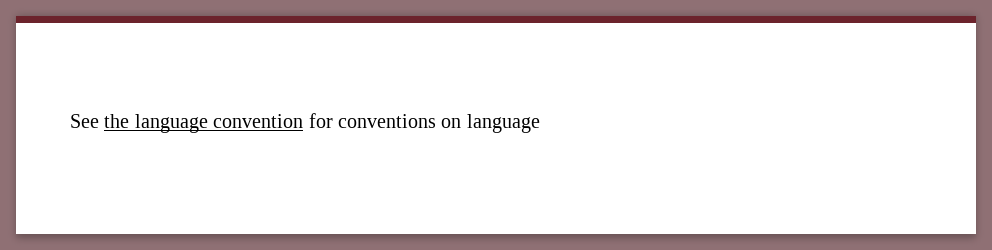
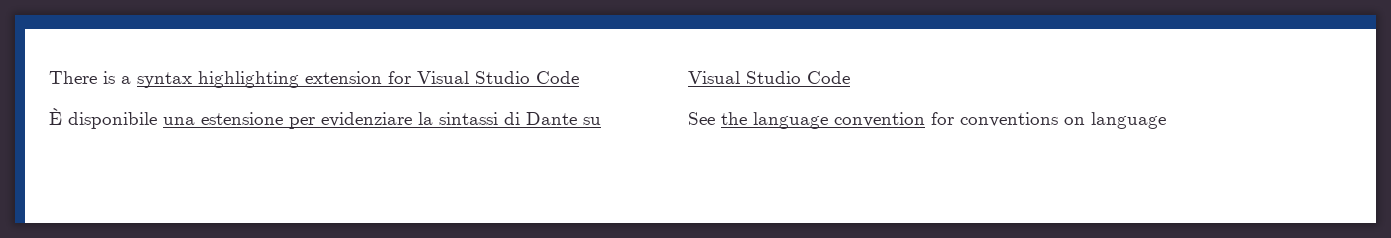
(70, 121) none -> [49,71,579,88] [49,108,601,129] [688,71,850,84] There is a syntax highlighting extension for Visual Studio Code // È disponibile una estensione per evidenziare la sintassi di Dante su Visual Studio Code //

